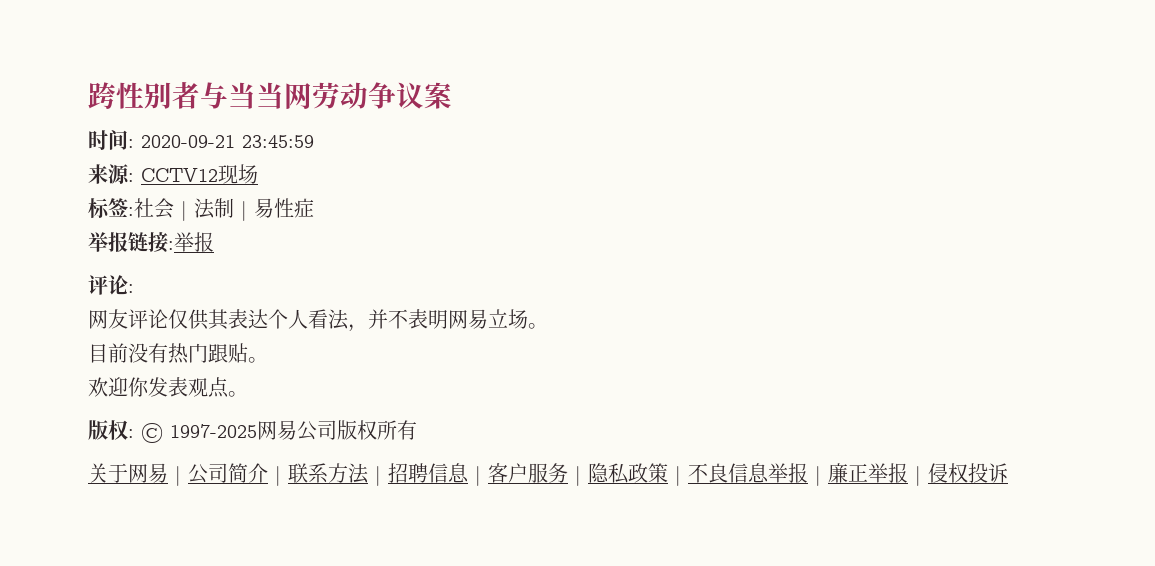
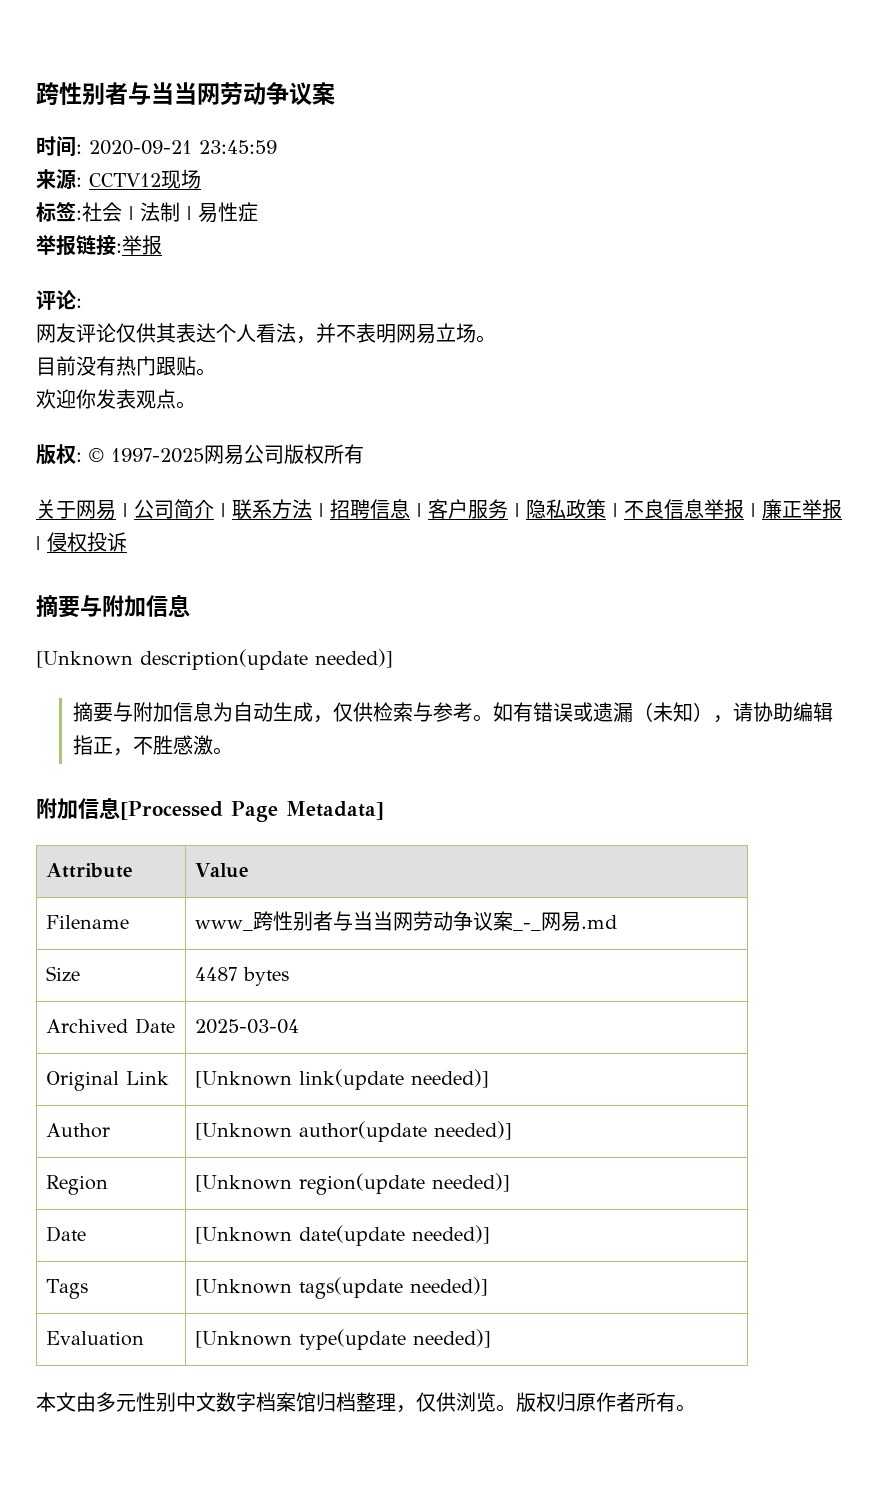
(1008, 473) none -> [36,594,190,618] [36,649,393,670] [72,702,833,723] [72,735,233,756] [36,797,384,822] [45,863,133,878] [194,863,249,878] [45,915,129,929] [194,911,617,932] [45,966,80,982] [194,967,289,986] [45,1018,175,1034] [194,1019,299,1034] [45,1071,169,1091] [194,1069,489,1090] [45,1123,110,1138] [194,1121,512,1142] [45,1175,108,1195] [194,1173,510,1195] [45,1226,86,1242] [194,1225,490,1246] [45,1279,88,1299] [194,1277,488,1299] [45,1331,144,1346] [194,1329,491,1350] [36,1392,696,1413] // 摘要与附加信息 // [Unknown description(update needed)] // 摘要与附加信息为自动生成，仅供检索与参考。如有错误或遗漏（未知），请协助编辑指正，不胜感激。 // 附加信息[Processed Page Metadata] // Attribute | Value // Filename | www_跨性别者与当当网劳动争议案_-_网易.md // Size | 4487 bytes // Archived Date | 2025-03-04 // Original Link | [Unknown link(update needed)] // Author | [Unknown author(update needed)] // Region | [Unknown region(update needed)] // Date | [Unknown date(update needed)] // Tags | [Unknown tags(update needed)] // Evaluation | [Unknown type(update needed)] // 本文由多元性别中文数字档案馆归档整理，仅供浏览。版权归原作者所有。

